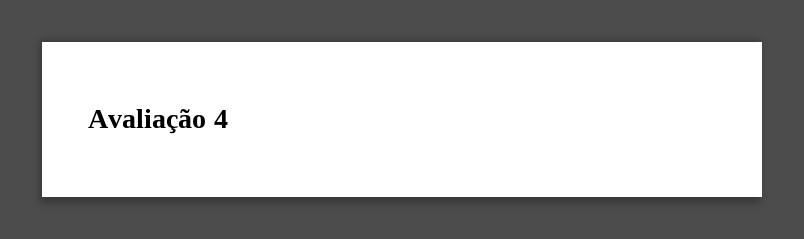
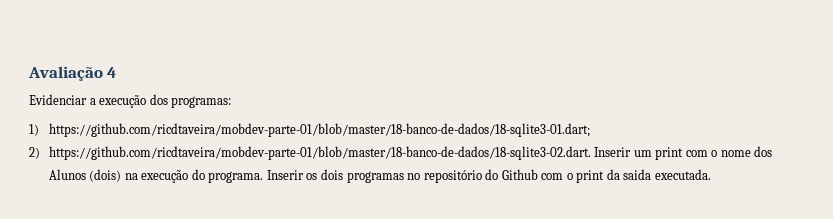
(228, 119) none -> [29,94,232,108] [29,123,590,137] [29,146,773,160] [48,169,711,183] // Evidenciar a execução dos programas: // 1) https://github.com/ricdtaveira/mobdev-parte-01/blob/master/18-banco-de-dados/18-sqlite3-01.dart; // 2) https://github.com/ricdtaveira/mobdev-parte-01/blob/master/18-banco-de-dados/18-sqlite3-02.dart. Inserir um print com o nome dos Alunos (dois) na execução do programa. Inserir os dois programas no repositório do Github com o print da saida executada.

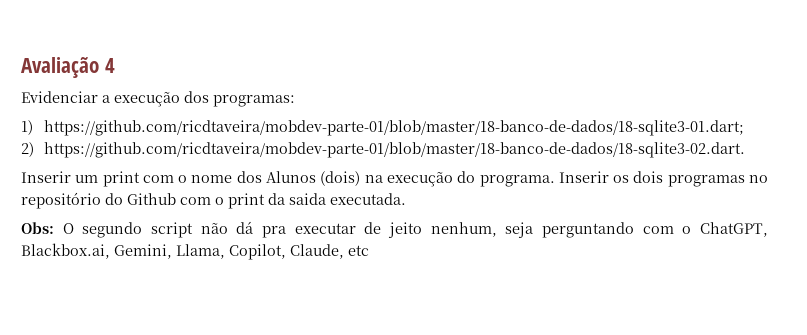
(591, 153) none -> (746, 150) //
(711, 174) none -> [21,221,768,238] [21,243,369,260] // Obs: O segundo script não dá pra executar de jeito nenhum, seja perguntando com o ChatGPT, Blackbox.ai, Gemini, Llama, Copilot, Claude, etc

